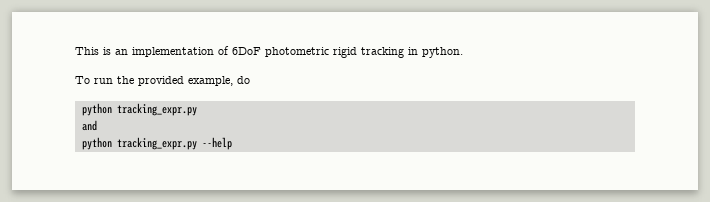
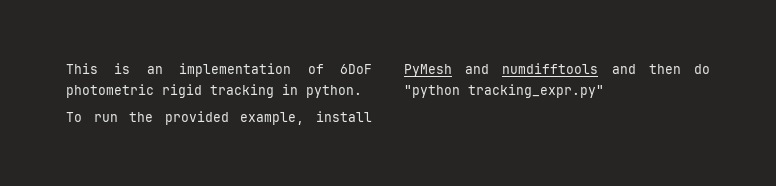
[237,76,250,84] [81,103,197,116] [81,120,97,131] [81,137,232,150] do // python tracking_expr.py // and // python tracking_expr.py --help -> [316,111,372,122] [404,63,710,77] [404,84,604,98] install PyMesh and numdifftools and then do "python tracking_expr.py"

